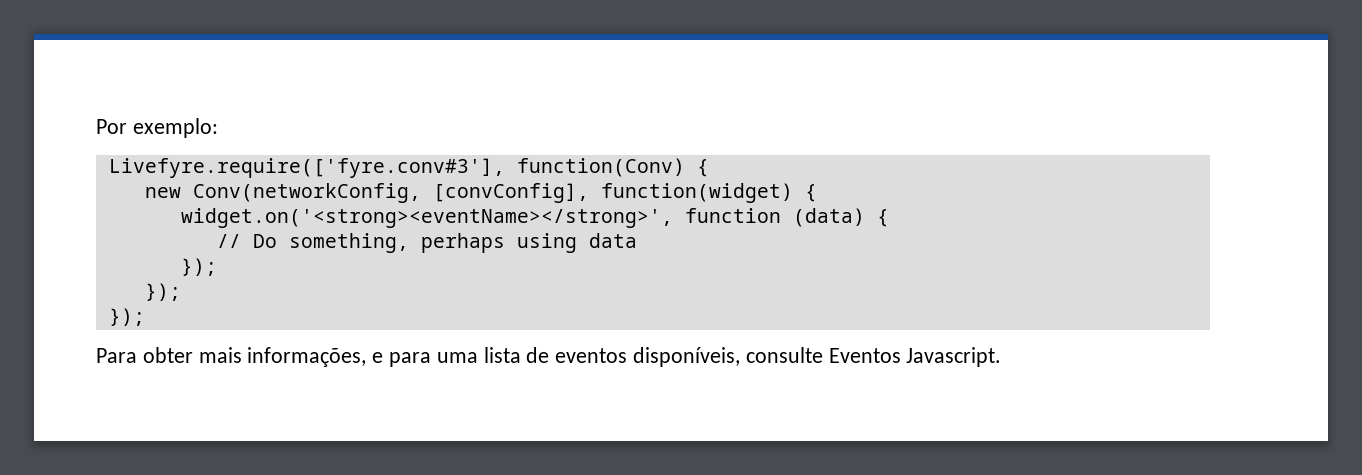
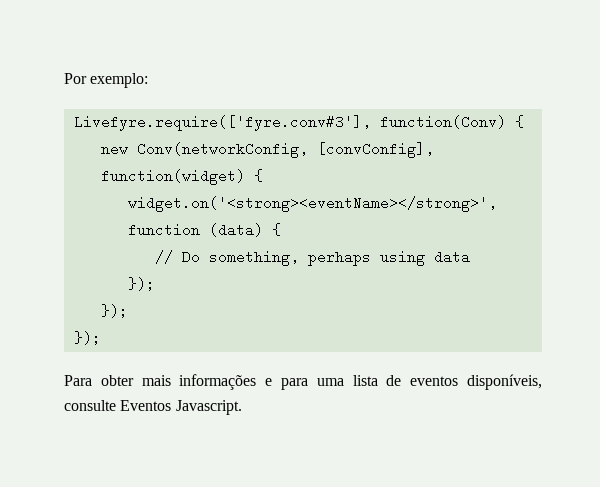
[247,347,367,367] informações, -> [179,374,257,390] informações

